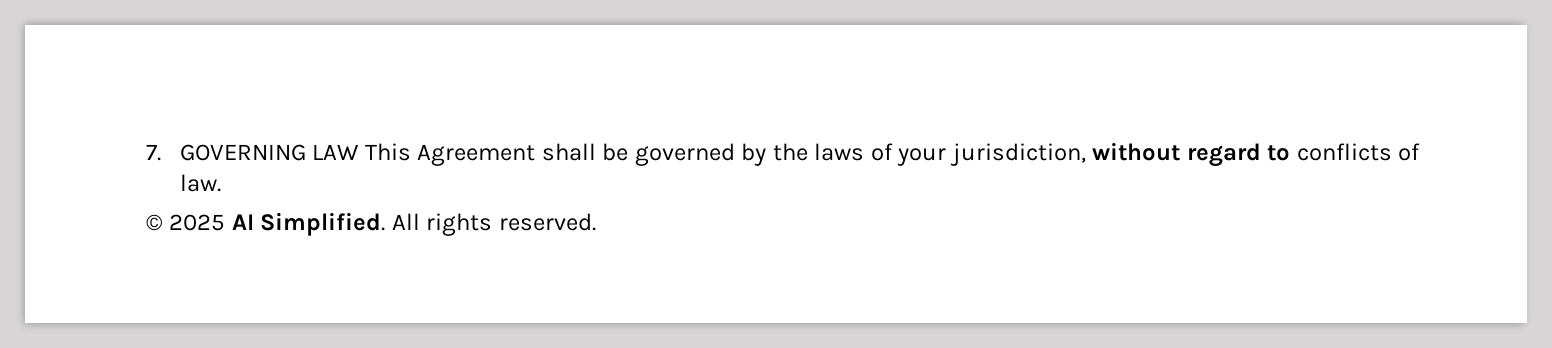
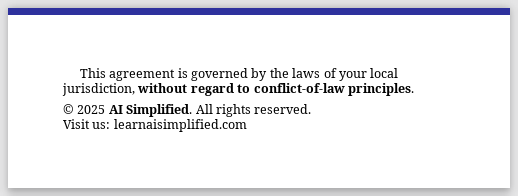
[146,143,629,166] 7. GOVERNING LAW This Agreement shall be -> [79,68,188,81] This agreement is
(947, 157) none -> [370,68,399,78] local
[1296,143,1420,161] [179,174,221,192] conflicts of law. -> [253,83,414,96] conflict-of-law principles.
(596, 222) none -> [63,119,247,132] // Visit us: learnaisimplified.com

